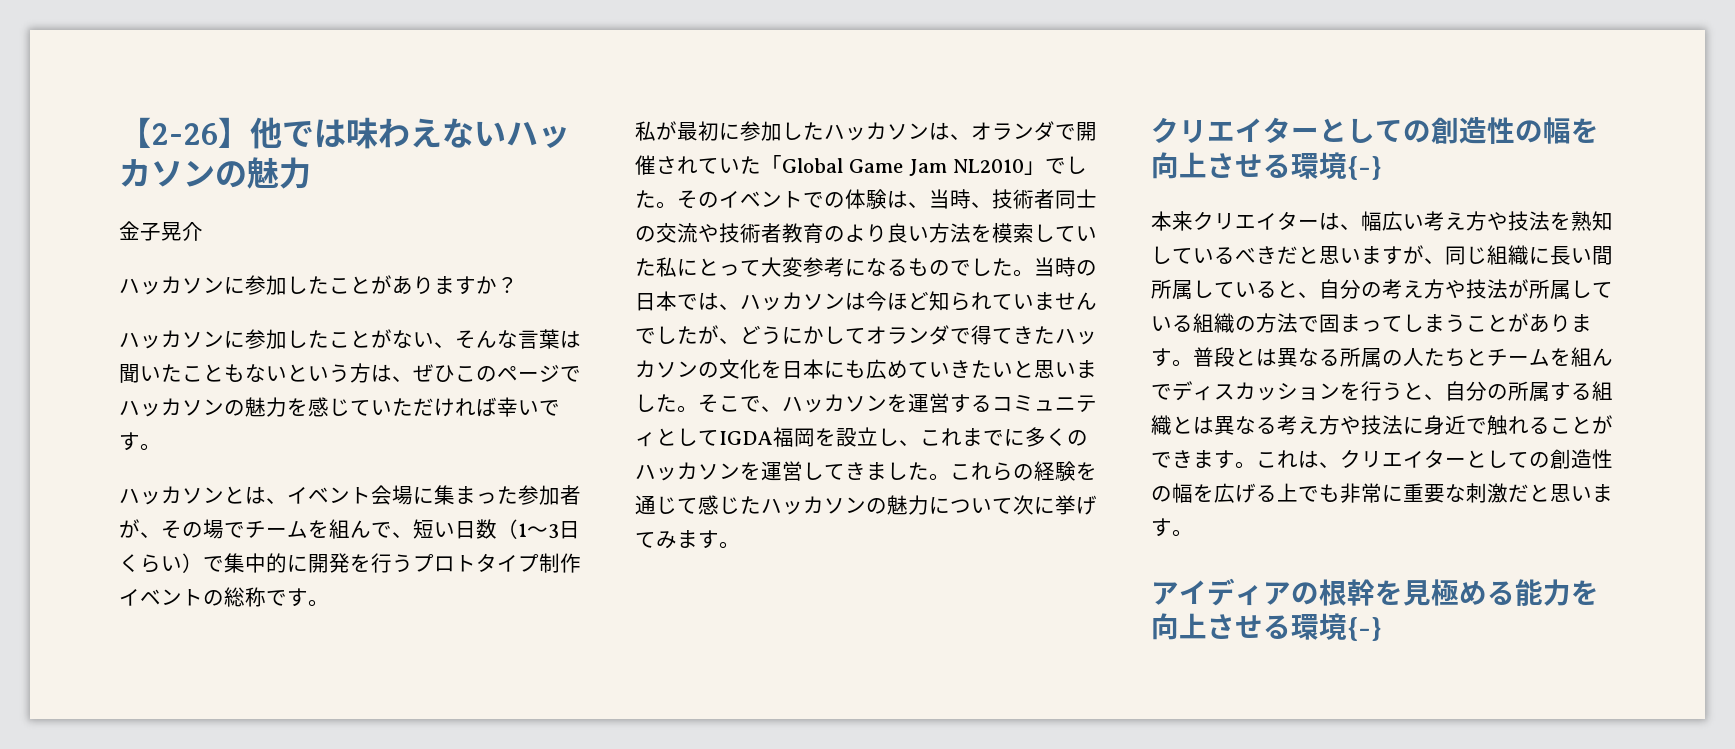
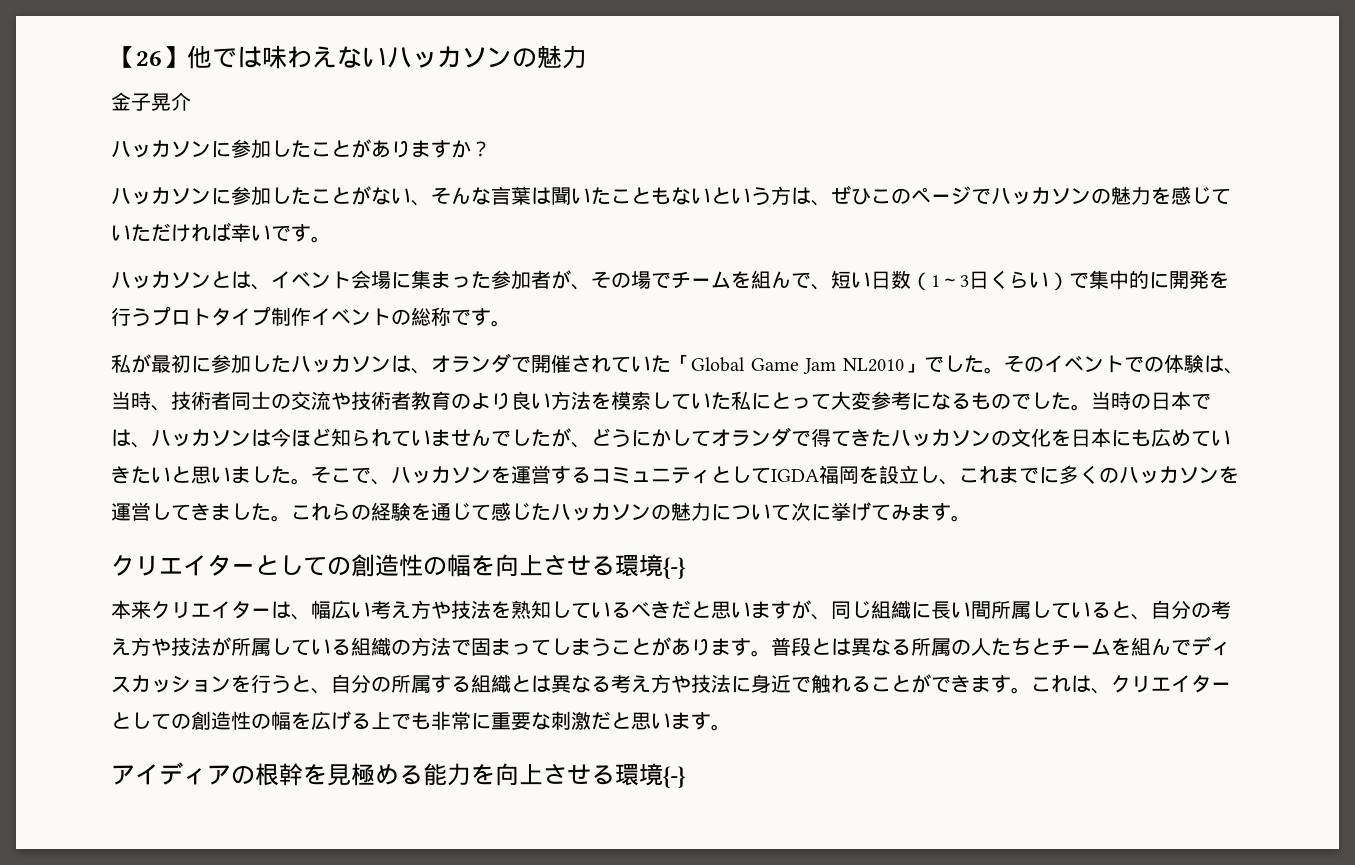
[151,123,218,145] 2-26 -> [136,51,162,66] 26

